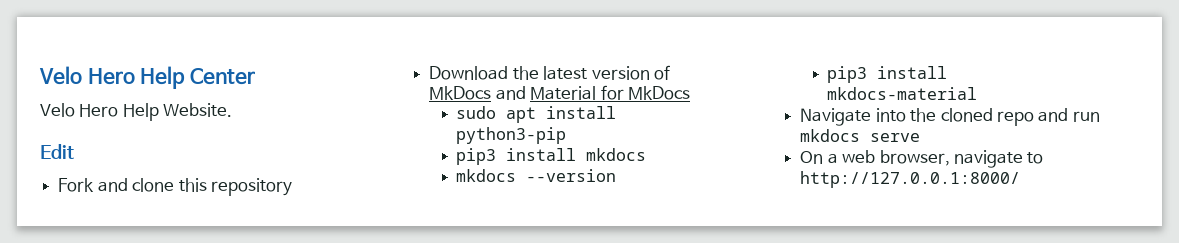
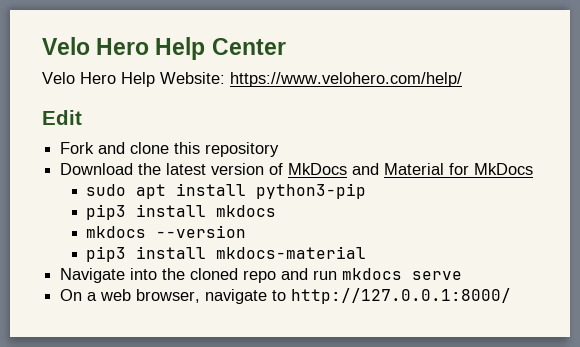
[163,103,233,117] Website. -> [160,72,462,87] Website: https://www.velohero.com/help/

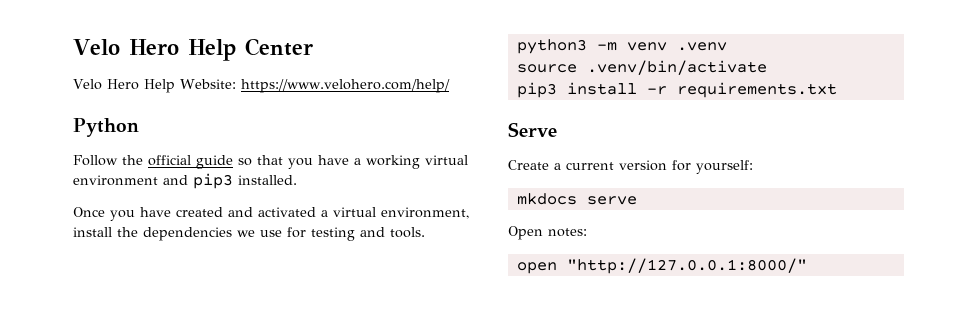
[42,110,82,125] [60,142,280,157] [60,163,534,175] [86,183,367,199] [86,204,277,220] [86,225,247,238] [86,246,367,262] [60,268,463,283] [60,288,512,304] Edit // Fork and clone this repository // Download the latest version of MkDocs and Material for MkDocs // sudo apt install python3-pip // pip3 install mkdocs // mkdocs --version // pip3 install mkdocs-material // Navigate into the cloned repo and run mkdocs serve // On a web browser, navigate to http://127.0.0.1:8000/ -> [73,118,139,137] [73,155,468,169] [73,173,297,189] [73,207,469,221] [73,227,425,241] [516,39,727,54] [516,60,767,75] [516,82,837,98] [508,122,557,137] [508,160,753,174] [516,193,637,205] [508,226,587,240] [516,258,807,274] Python // Follow the official guide so that you have a working virtual environment and pip3 installed. // Once you have created and activated a virtual environment, install the dependencies we use for testing and tools. // python3 -m venv .venv // source .venv/bin/activate // pip3 install -r requirements.txt // Serve // Create a current version for yourself: // mkdocs serve // Open notes: // open "http://127.0.0.1:8000/"

